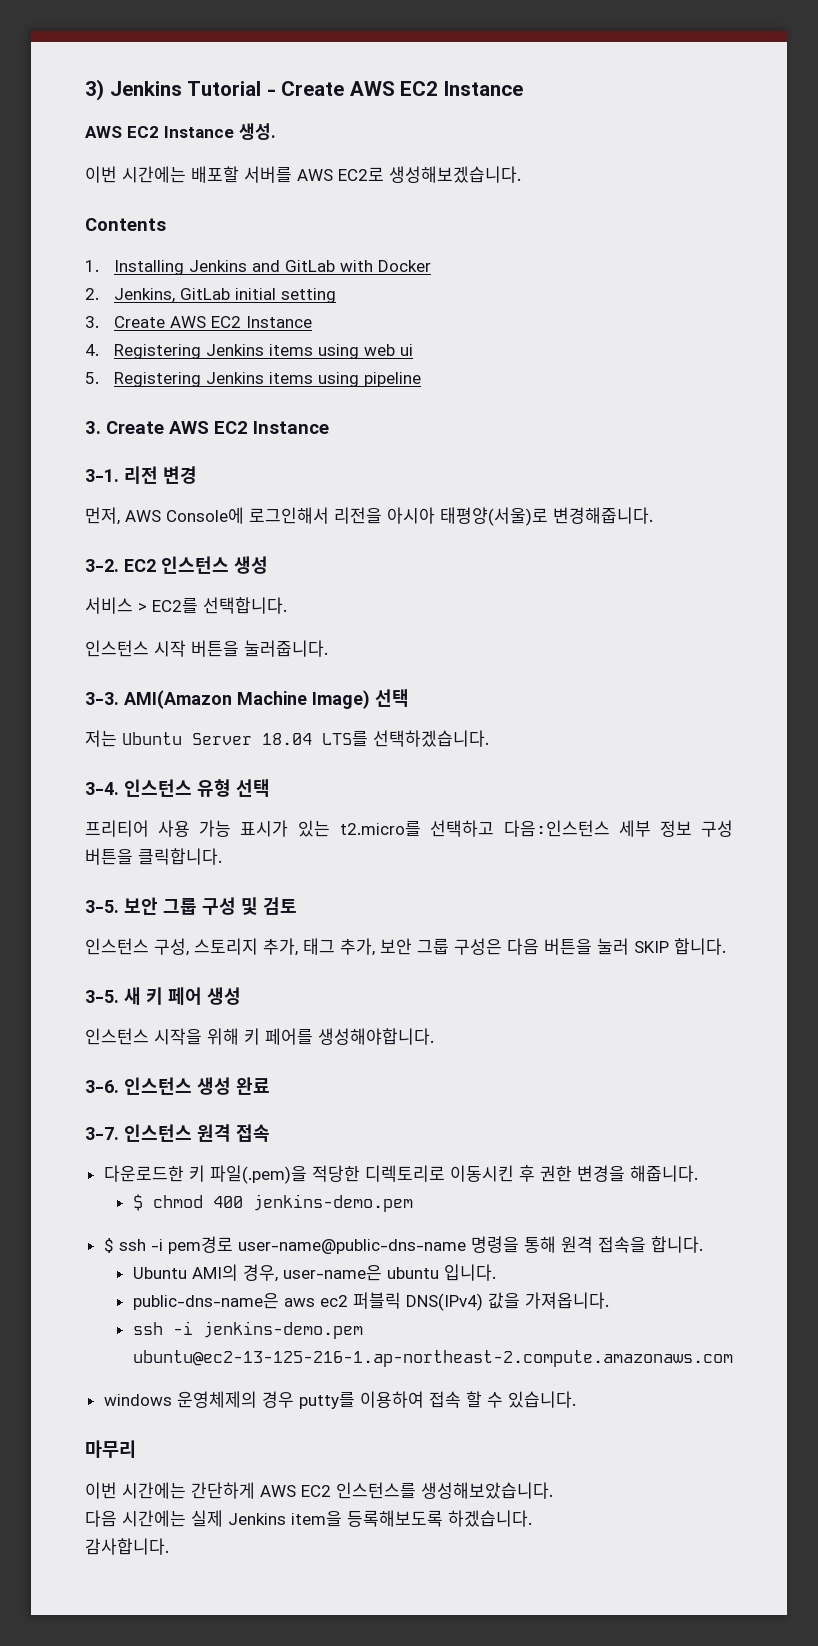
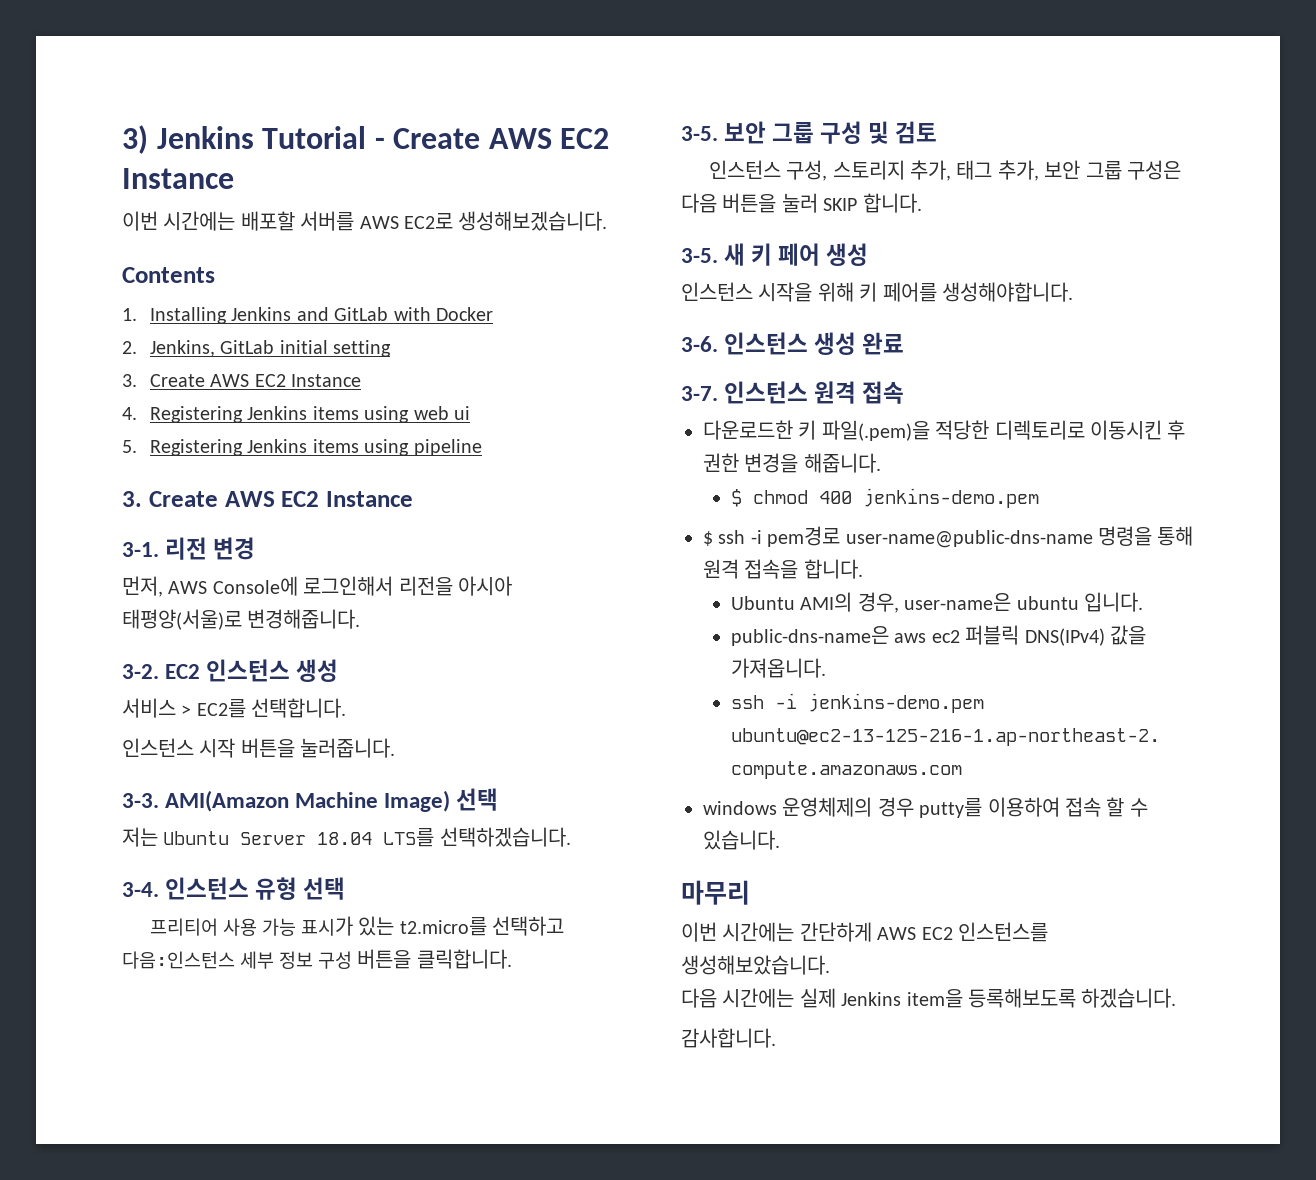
[85,123,276,140] // AWS EC2 Instance 생성. -> (234, 178) none

